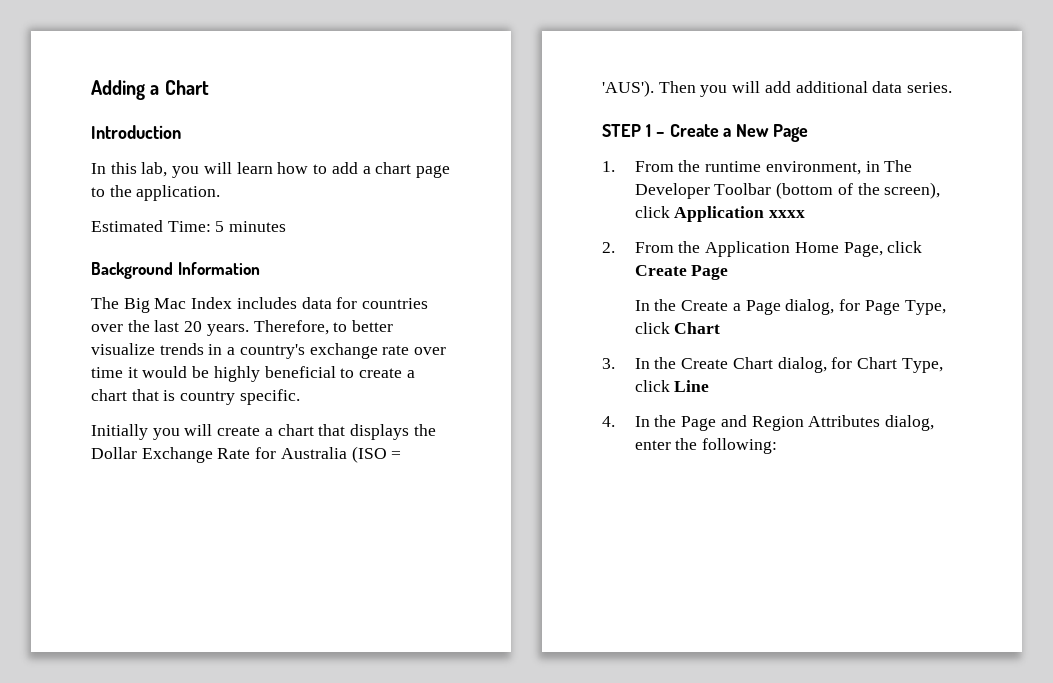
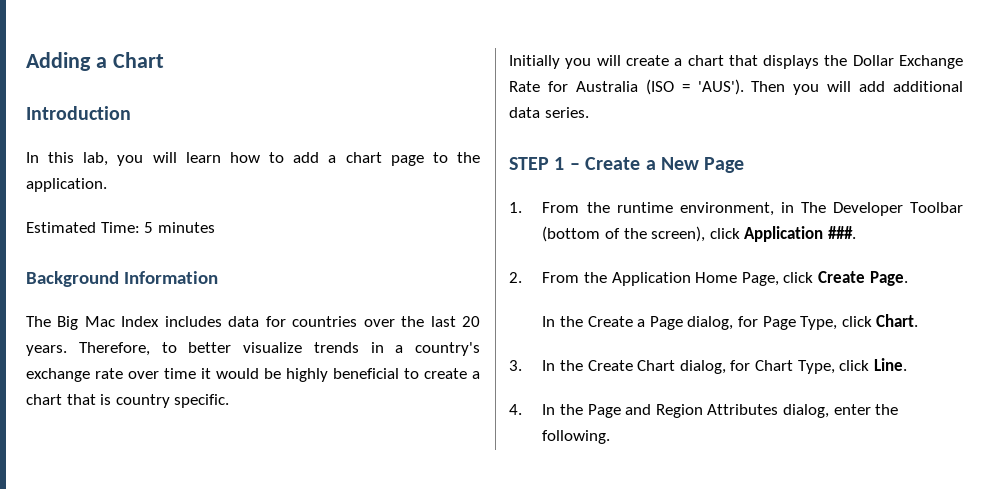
[769,210,806,218] xxxx -> [827,226,856,239] ###.
[691,265,729,280] Page -> [869,271,908,286] Page.
[674,322,721,334] Chart -> [876,314,919,327] Chart.
[674,380,710,392] Line -> [873,358,907,371] Line.
[702,438,778,454] following: -> [542,430,611,444] following.

